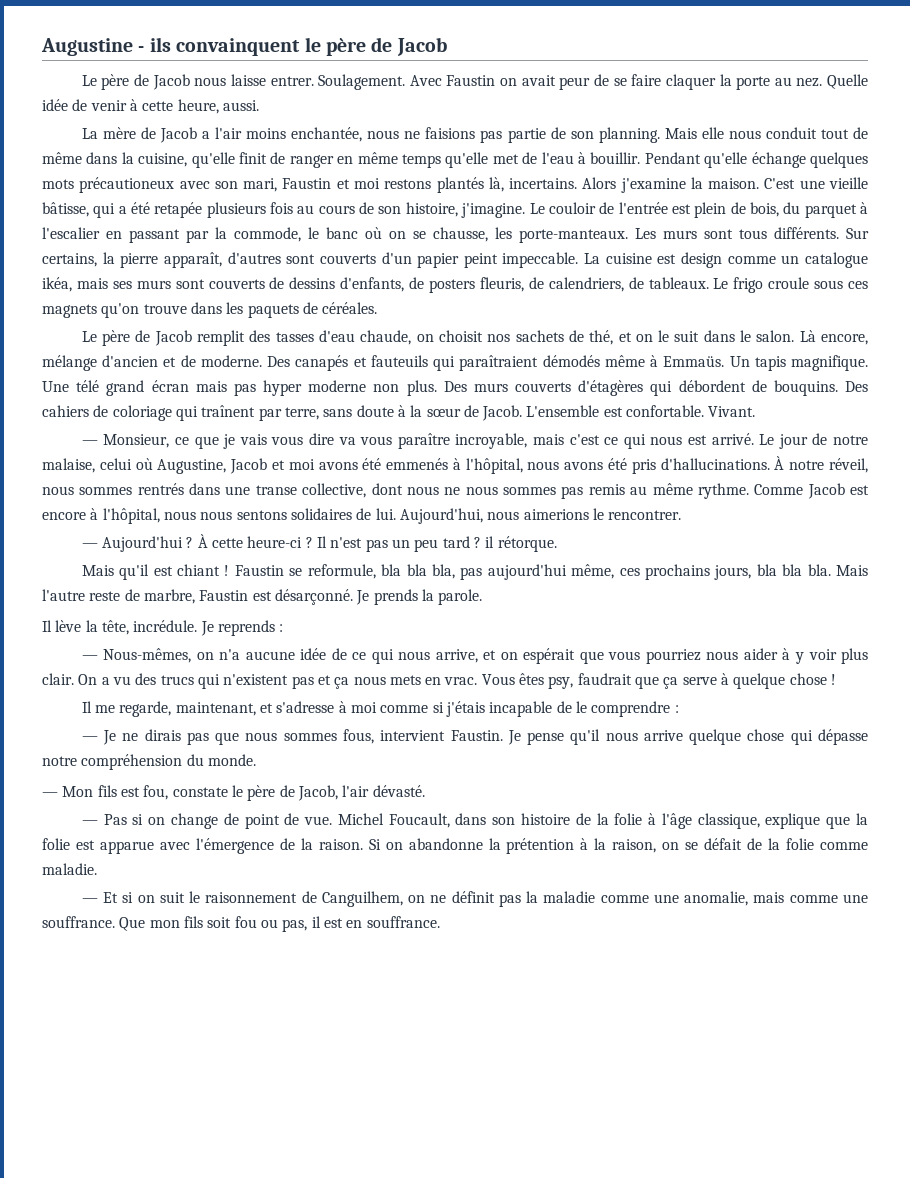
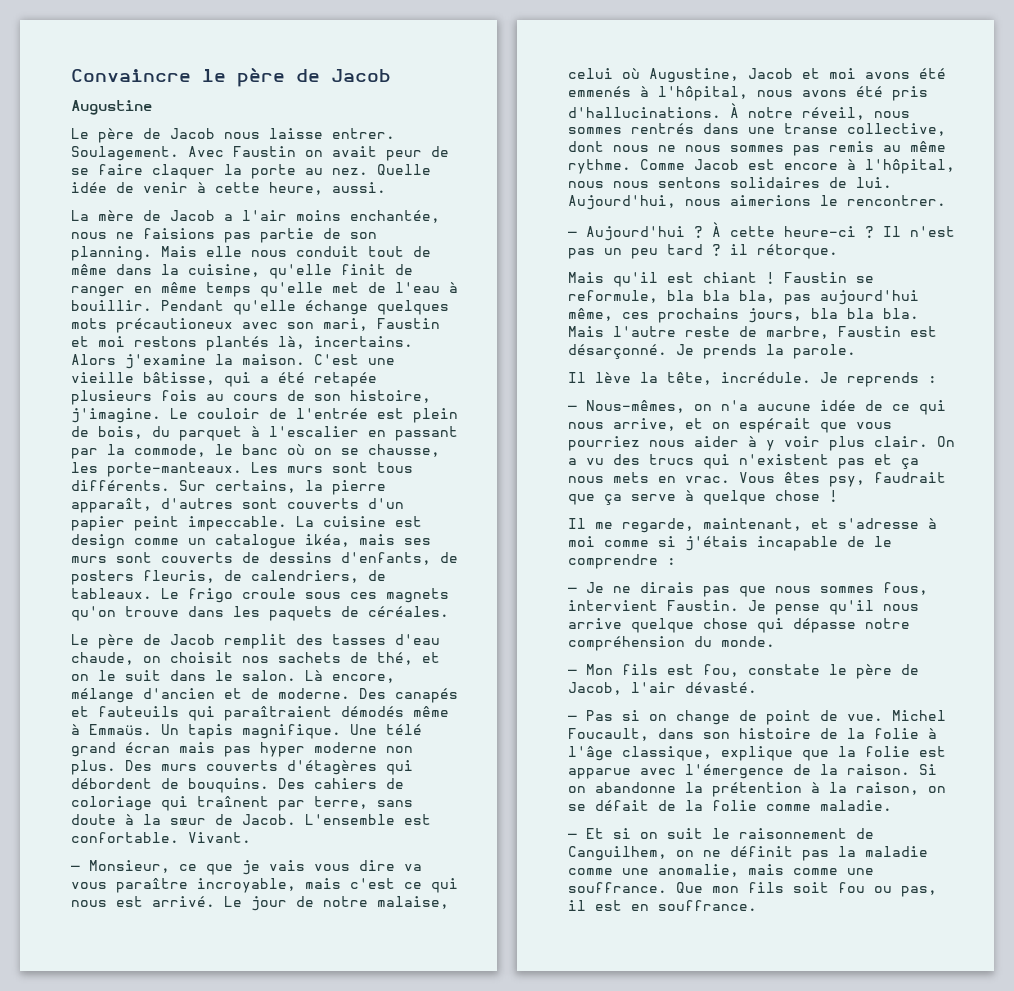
[41,37,301,56] Augustine - ils convainquent -> [71,69,191,82] Convaincre
(447, 46) none -> [71,100,152,115] // Augustine

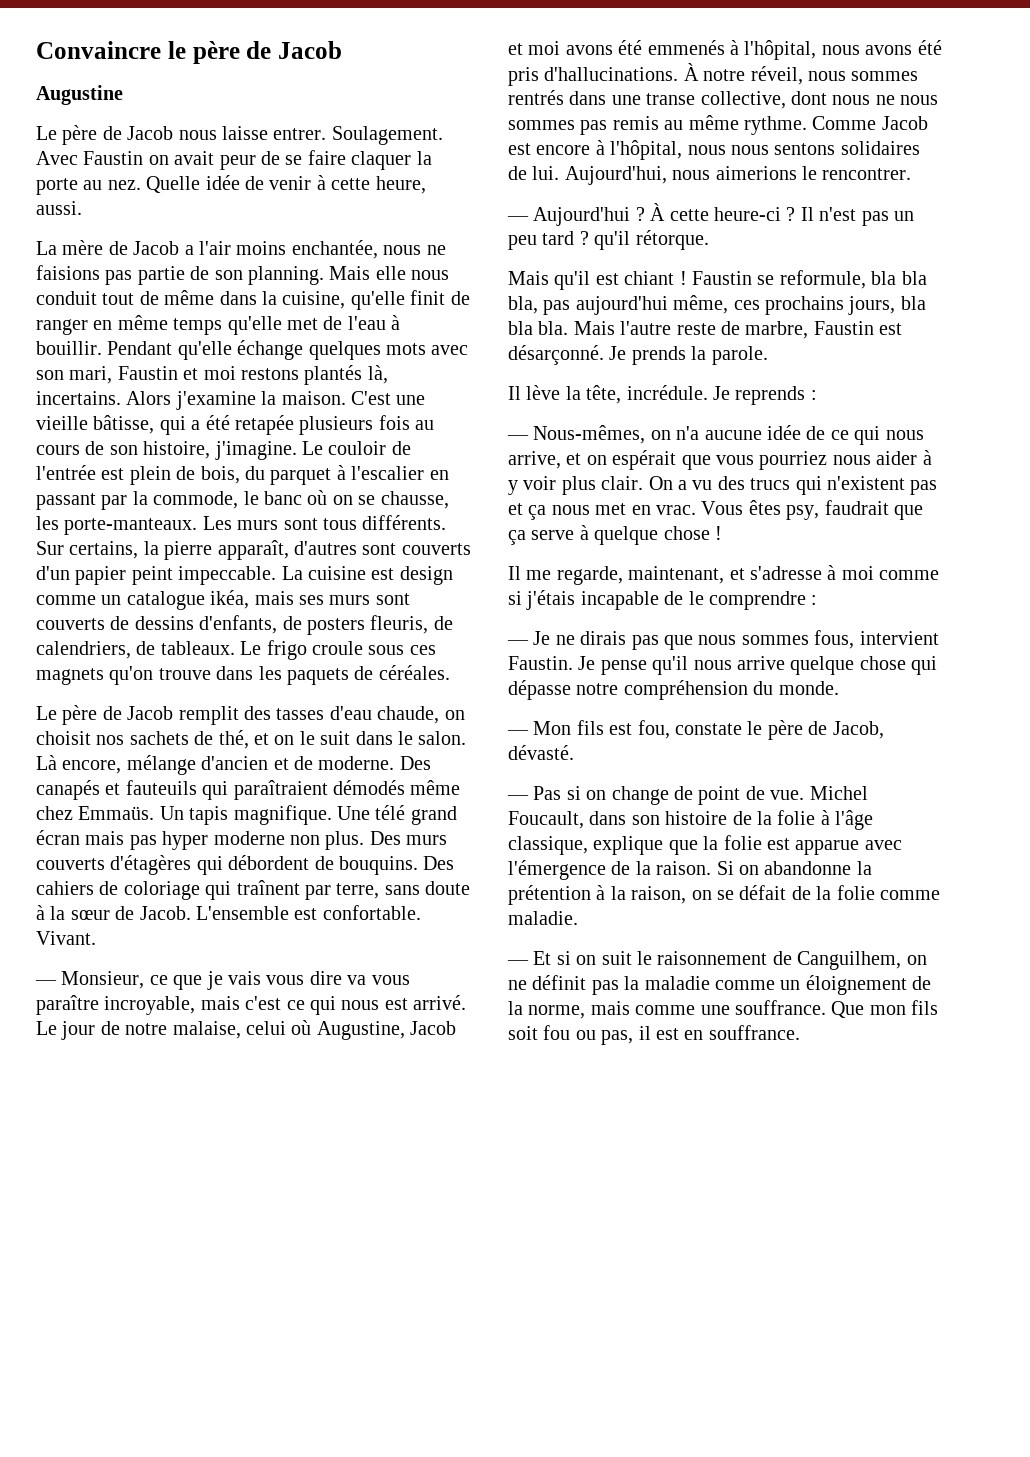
[116,318,233,333] précautioneux -> (426, 349) none
[71,724,80,735] à -> [36,806,73,820] chez
[730,244,748,255] il -> [594,231,631,250] qu'il
[613,472,649,483] mets -> [595,503,627,515] met
[631,682,676,693] l'air -> (884, 730) none
[622,864,739,877] une anomalie, -> [780,975,932,995] [508,1001,586,1019] un éloignement de la norme,

